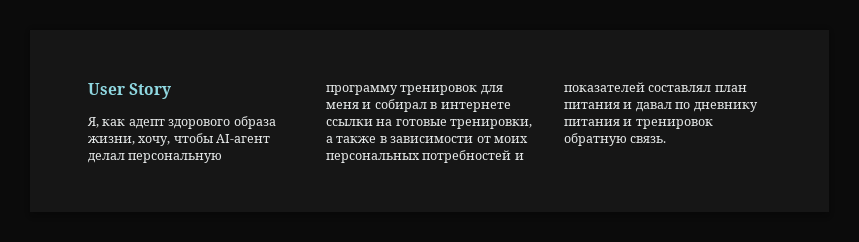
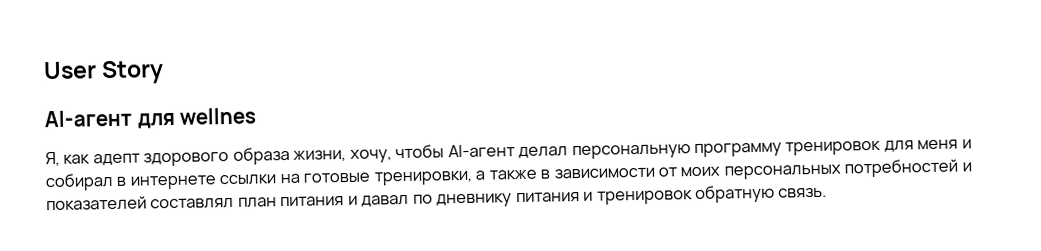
(172, 91) none -> [44,107,257,129] // AI-агент для wellnes

